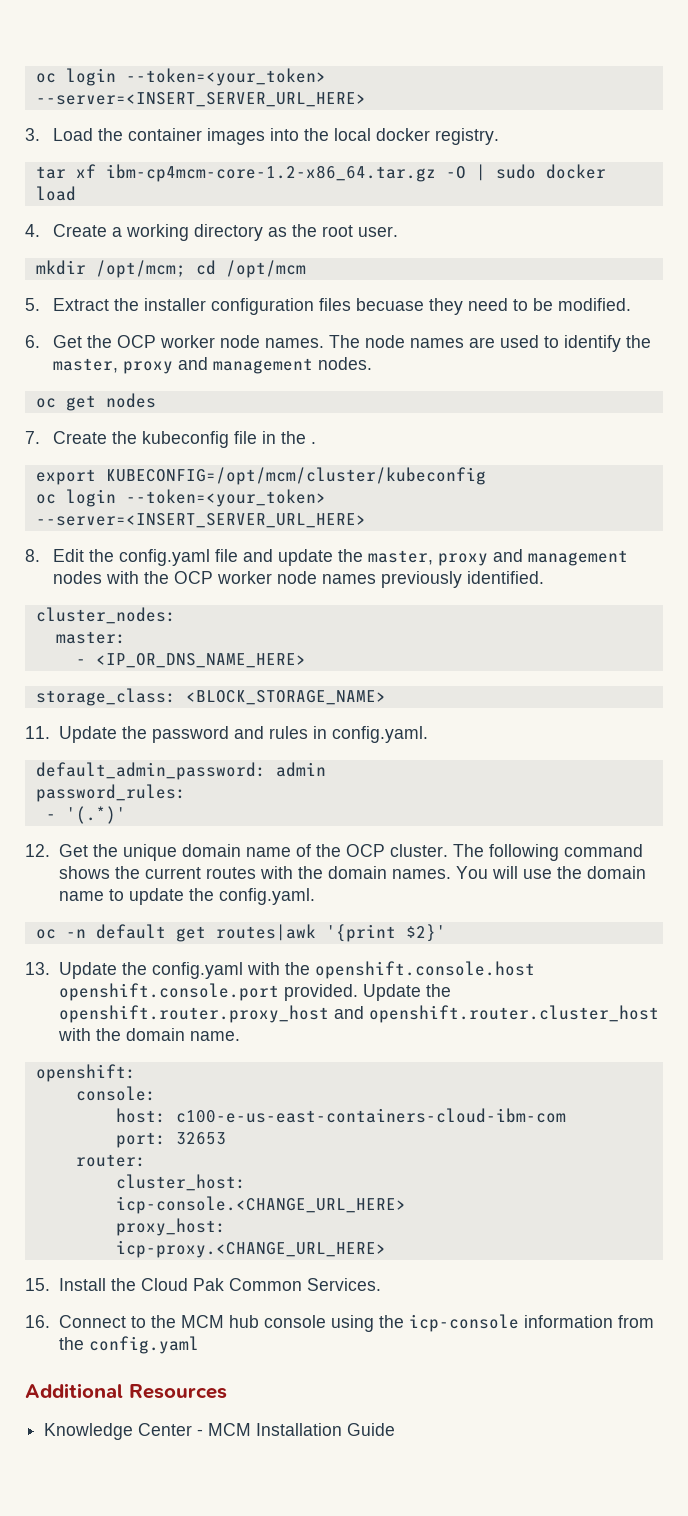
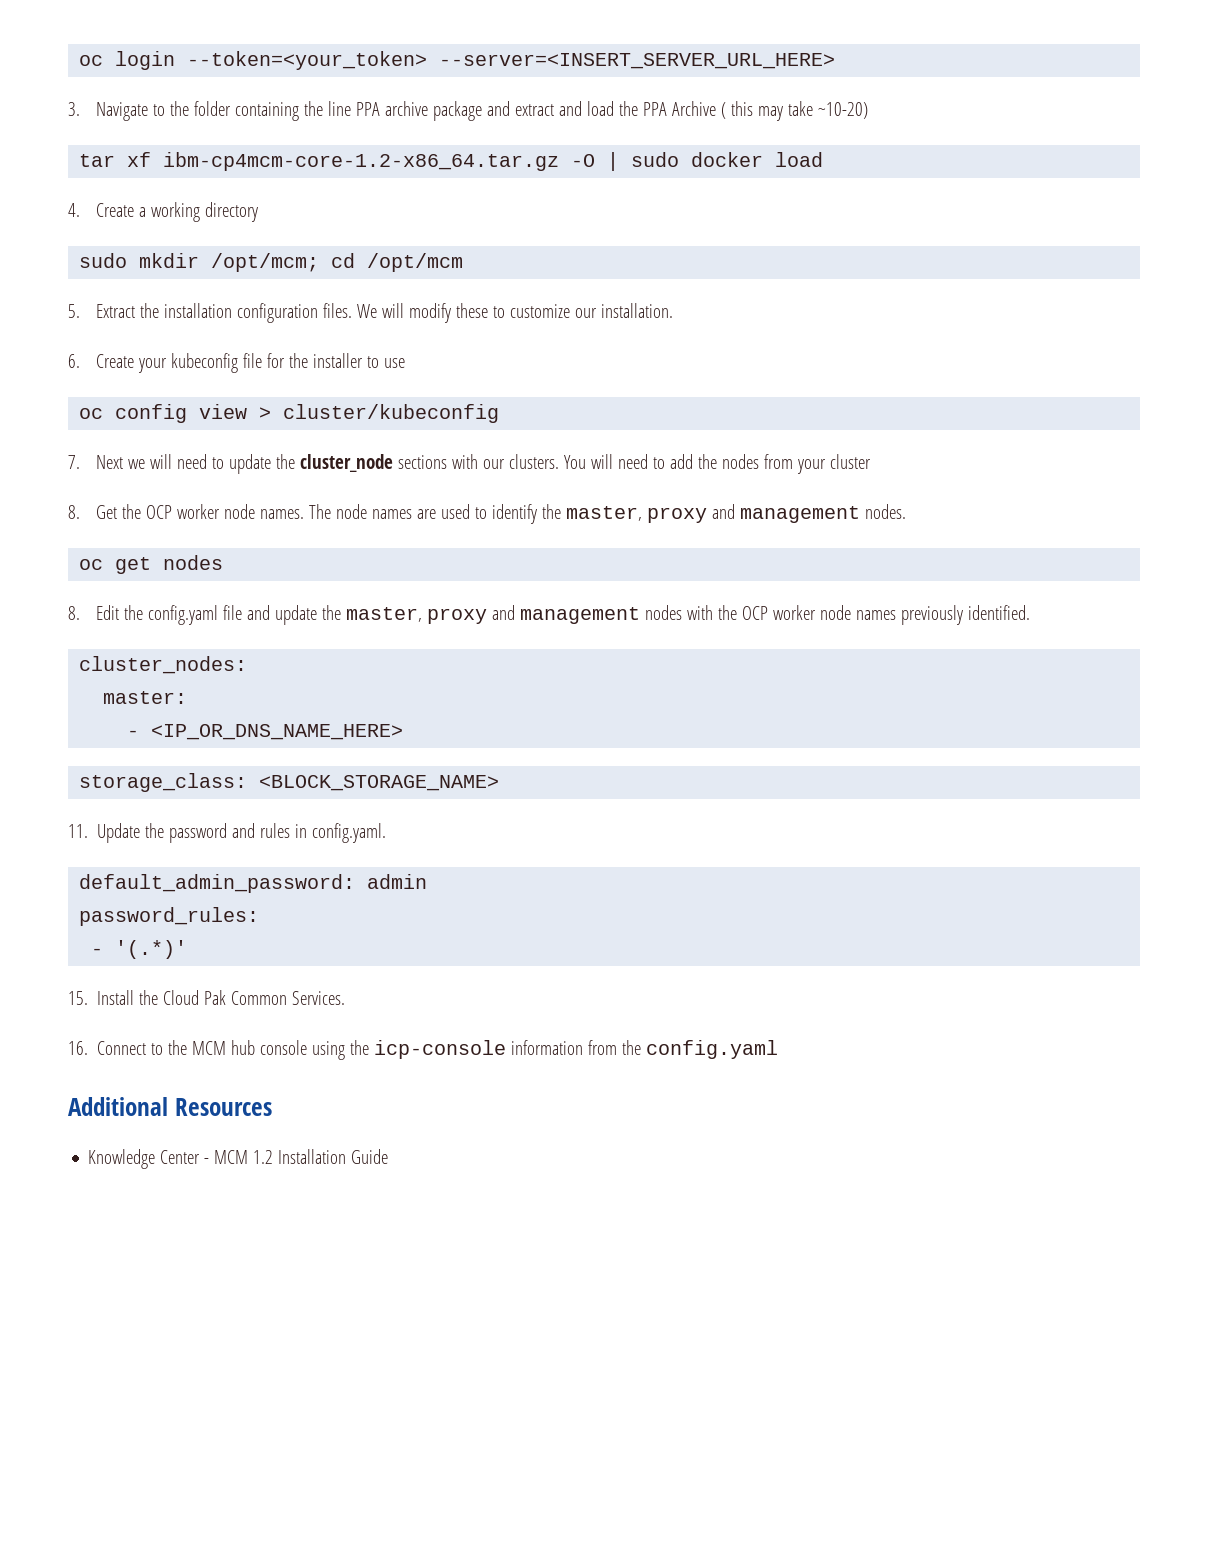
[53,128,500,145] Load the container images into the local docker registry. -> [96,101,869,121] Navigate to the folder containing the line PPA archive package and extract and load the PPA Archive ( this may take ~10-20)
[268,224,399,237] as the root user. // -> [79,253,128,268] // sudo
[144,298,632,315] [25,335,40,348] installer configuration files becuase they need to be modified. // 6. -> [164,303,674,323] [68,353,406,373] [79,404,500,423] [68,454,872,474] [68,505,80,519] installation configuration files. We will modify these to customize our installation. // 6. Create your kubeconfig file for the installer to use // oc config view > cluster/kubeconfig // 7. Next we will need to update the cluster_node sections with our clusters. You will need to add the nodes from your cluster // 8.
[25,431,317,448] [35,467,486,485] [35,489,326,507] [35,513,366,528] // 7. Create the kubeconfig file in the . // export KUBECONFIG=/opt/mcm/cluster/kubeconfig // oc login --token=<your_token> --server=<INSERT_SERVER_URL_HERE> -> (224, 562) none
[25,844,643,861] [58,866,646,879] [58,888,315,905] [35,924,446,942] [25,961,535,979] [58,983,451,1001] [58,1005,659,1023] [57,1028,240,1041] [35,1064,136,1082] [75,1086,156,1101] [115,1108,566,1123] [115,1132,226,1148] [75,1154,146,1167] [115,1174,246,1191] [115,1196,406,1214] [115,1218,226,1236] [115,1240,386,1258] // 12. Get the unique domain name of the OCP cluster. The following command shows the current routes with the domain names. You will use the domain name to update the config.yaml. // oc -n default get routes|awk '{print $2}' // 13. Update the config.yaml with the openshift.console.host openshift.console.port provided. Update the openshift.router.proxy_host and openshift.router.cluster_host with the domain name. // openshift: // console: // host: c100-e-us-east-containers-cloud-ibm-com // port: 32653 // router: // cluster_host: // icp-console.<CHANGE_URL_HERE> // proxy_host: // icp-proxy.<CHANGE_URL_HERE> -> (188, 949) none
(252, 1429) none -> [253,1150,274,1164] 1.2

